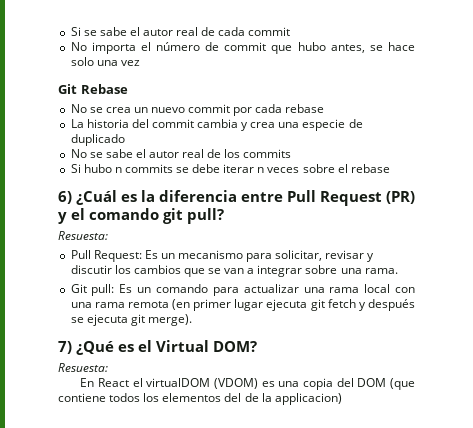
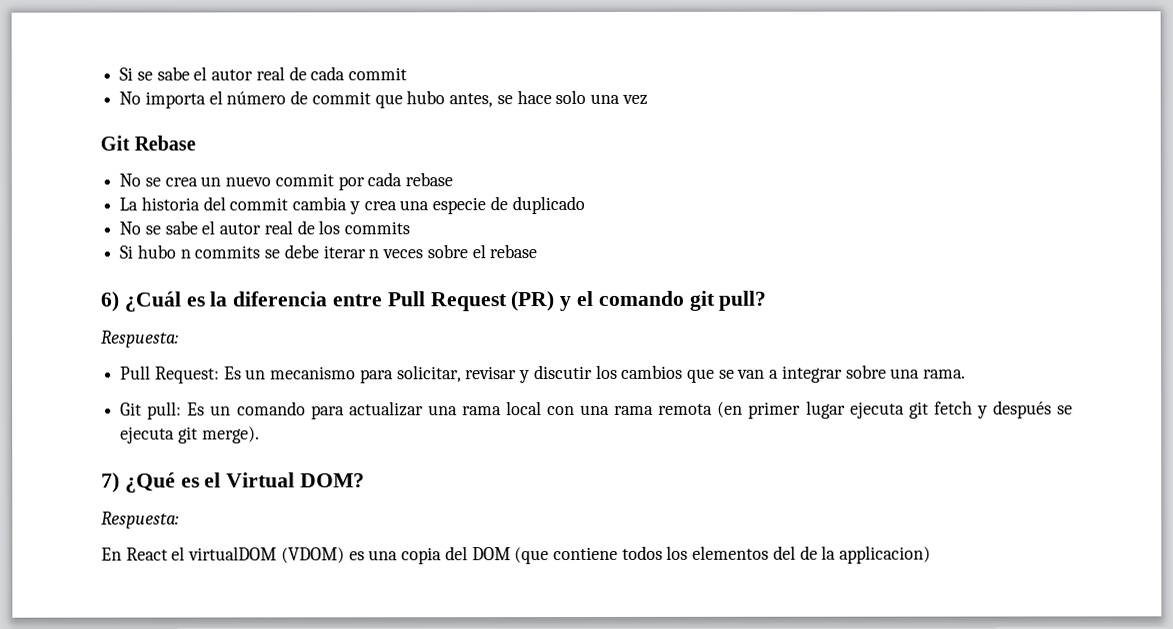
[58,231,108,240] Resuesta: -> [101,330,179,348] Respuesta:
[58,363,108,372] Resuesta: -> [101,511,179,529] Respuesta:

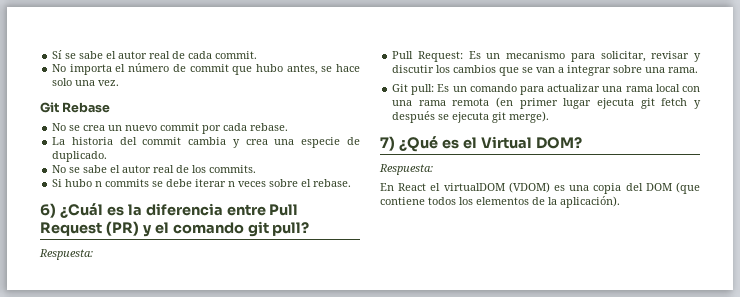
[119,67,134,81] Si -> [52,50,63,59] Sí
[348,67,408,81] commit -> [215,51,258,59] commit.
[621,94,648,105] vez -> [98,80,120,86] vez.
[405,172,454,187] rebase -> [250,123,289,131] rebase.
[511,196,585,215] duplicado -> [52,151,108,162] duplicado.
[344,221,411,235] commits -> [209,165,257,173] commits.
[489,244,538,259] rebase -> [313,179,352,187] rebase.
[772,545,796,560] del -> (529, 201) none
[839,545,932,564] applicacion) -> [560,196,620,208] aplicación).

